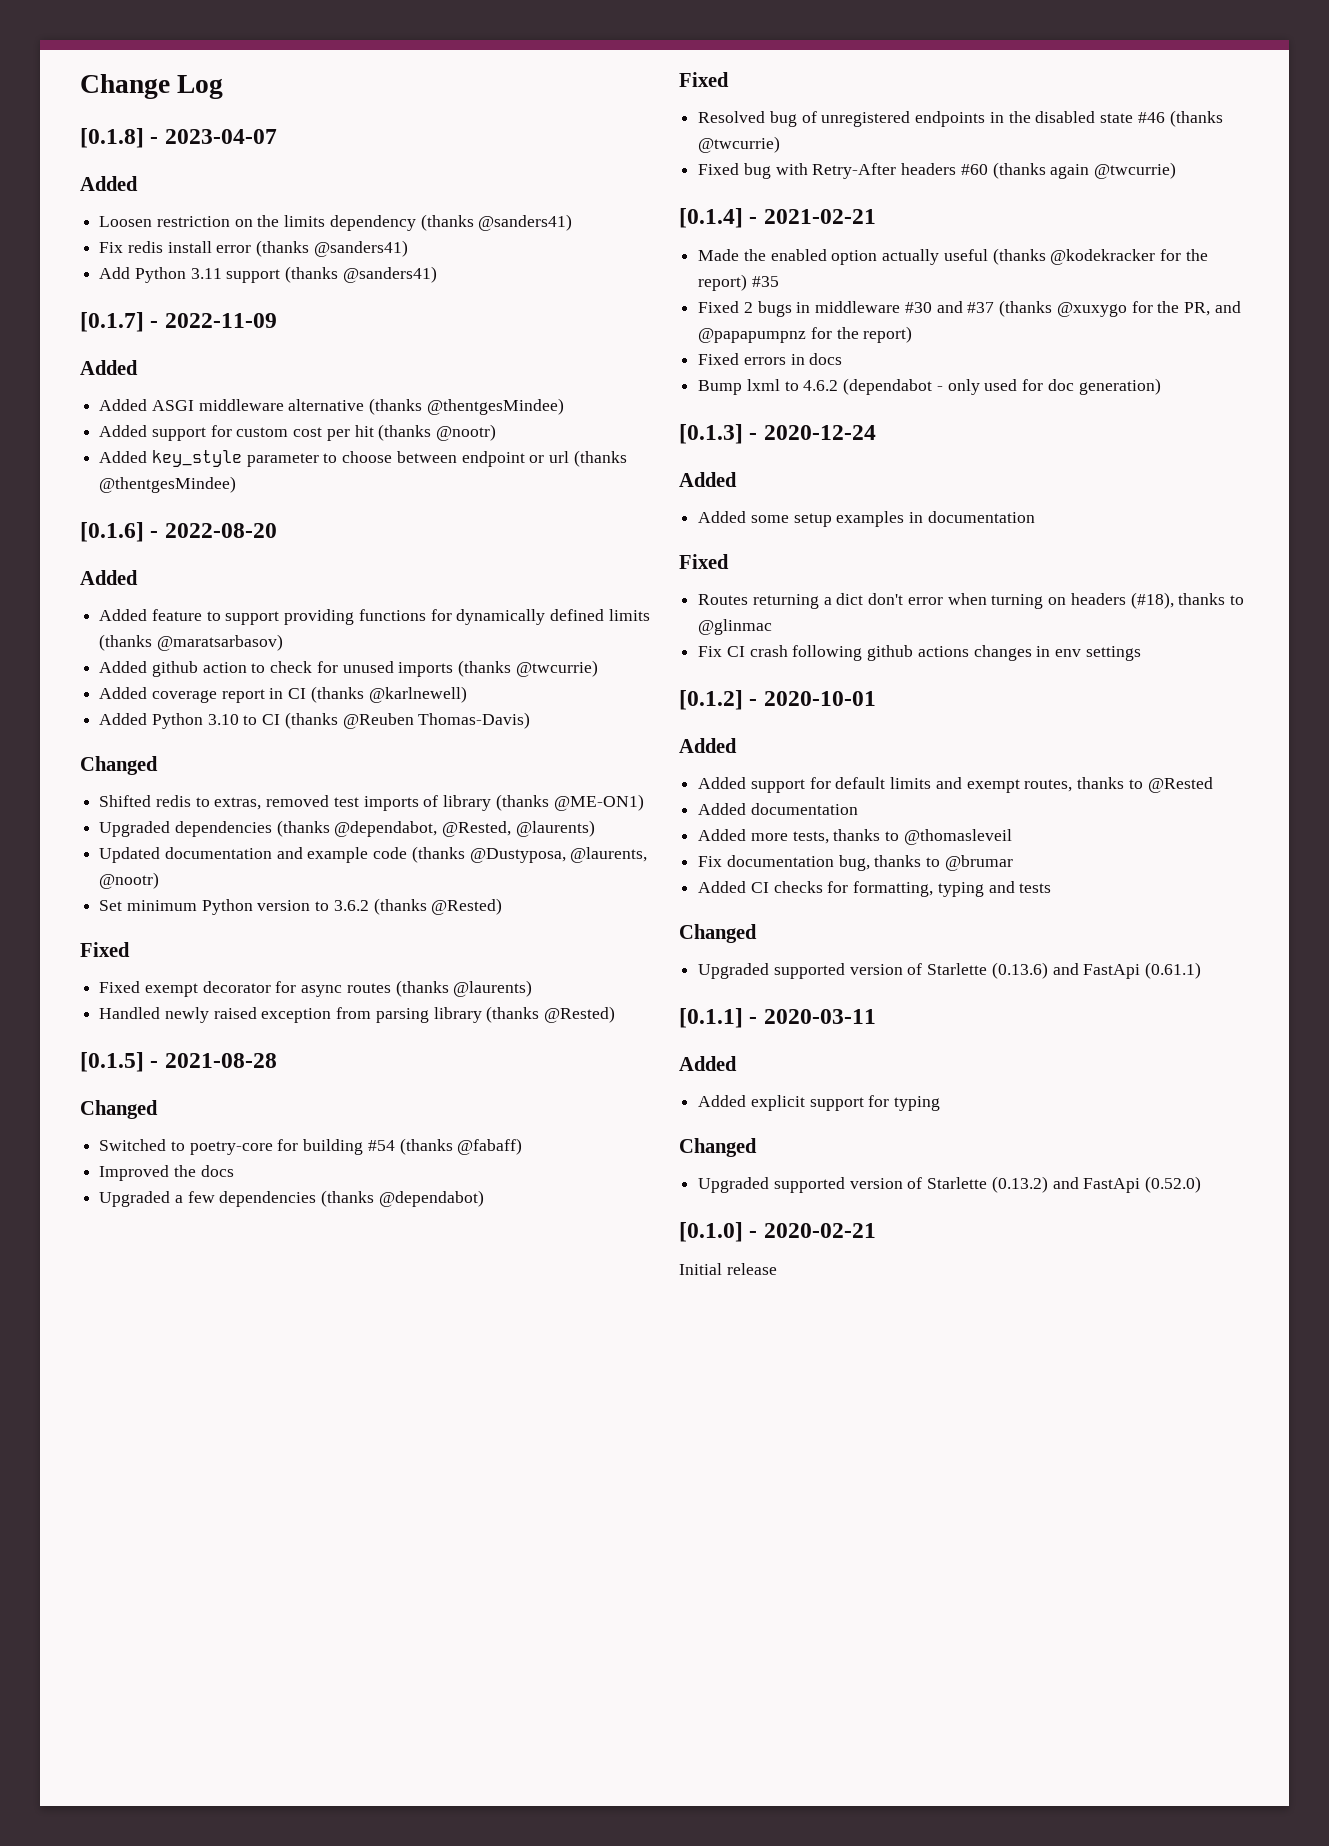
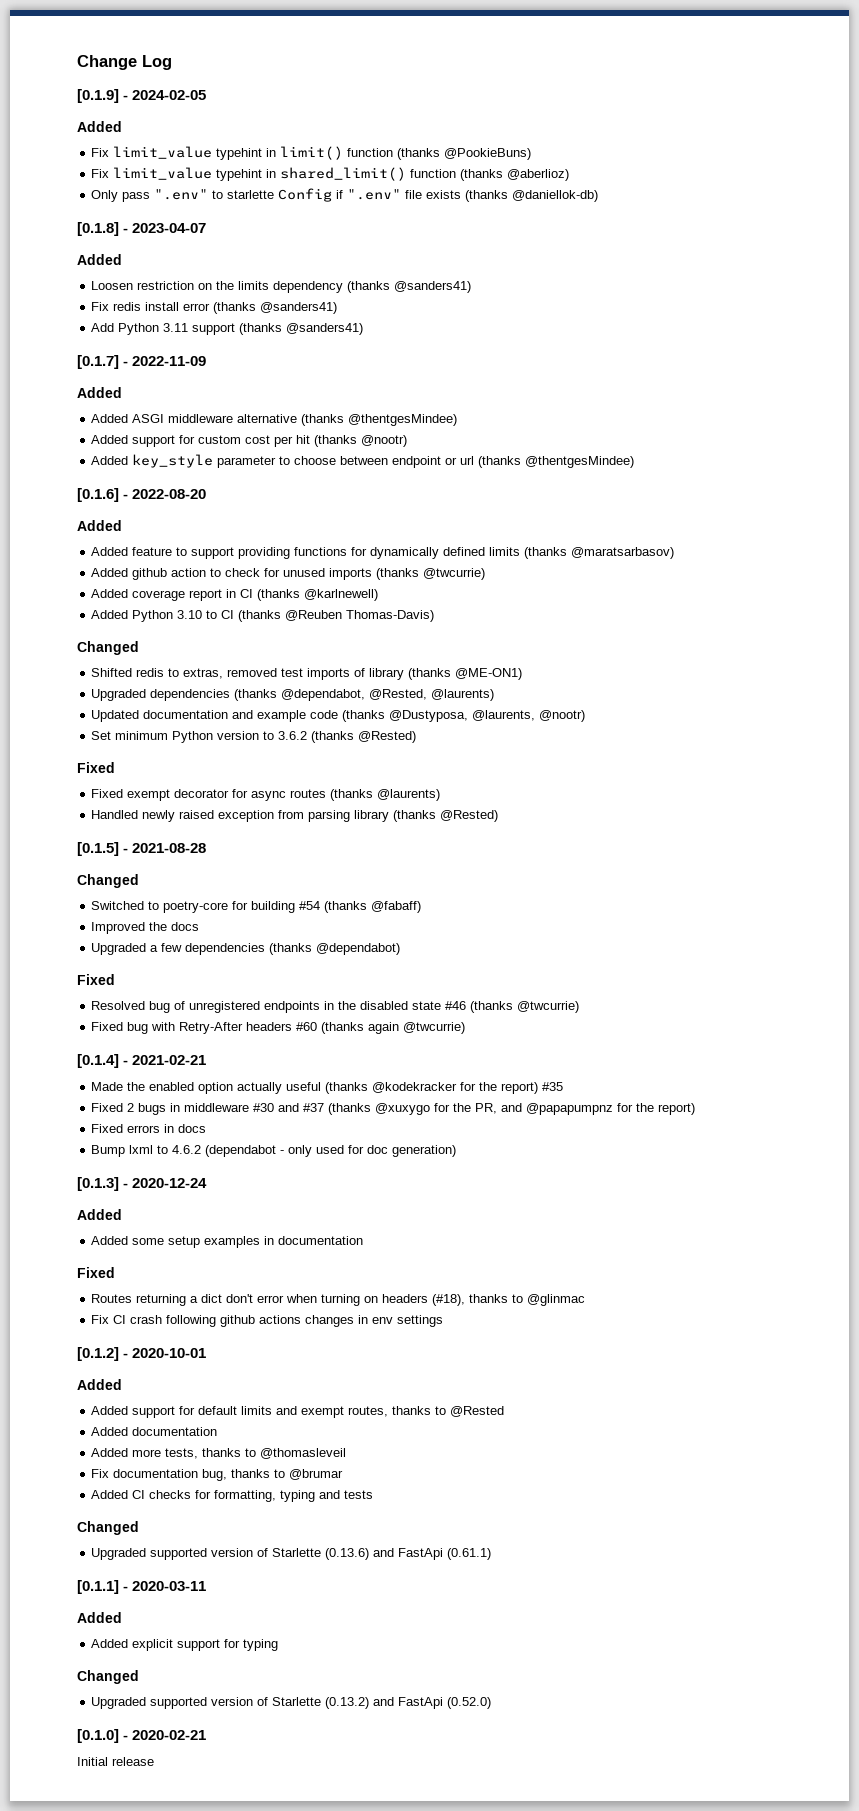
(224, 87) none -> [77,89,207,103] [77,121,122,132] [91,146,532,160] [91,167,570,181] [91,188,599,202] // [0.1.9] - 2024-02-05 // Added // Fix limit_value typehint in limit() function (thanks @PookieBuns) // Fix limit_value typehint in shared_limit() function (thanks @aberlioz) // Only pass ".env" to starlette Config if ".env" file exists (thanks @daniellok-db)

